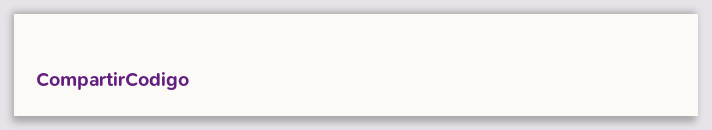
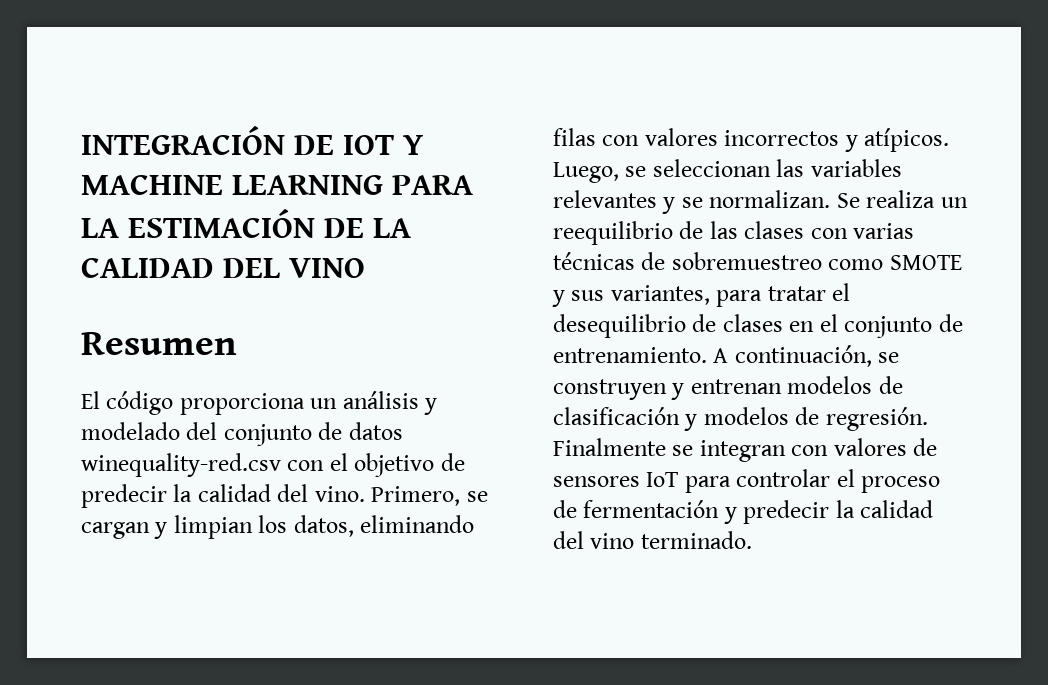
[36,72,189,90] CompartirCodigo -> [81,125,423,155] [81,174,473,195] [81,208,411,238] [81,257,365,278] [81,332,237,355] [81,391,438,415] [81,422,403,446] [81,453,465,477] [81,484,488,508] [81,515,475,539] [553,128,950,152] [553,159,902,183] [553,190,968,214] [553,221,915,245] [553,252,962,270] [552,283,851,307] [553,314,963,338] [553,345,900,367] [553,376,903,400] [553,407,928,431] [553,438,938,462] [553,469,941,493] [553,500,934,524] [553,531,752,549] INTEGRACIÓN DE IOT Y MACHINE LEARNING PARA LA ESTIMACIÓN DE LA CALIDAD DEL VINO // Resumen // El código proporciona un análisis y modelado del conjunto de datos winequality-red.csv con el objetivo de predecir la calidad del vino. Primero, se cargan y limpian los datos, eliminando filas con valores incorrectos y atípicos. Luego, se seleccionan las variables relevantes y se normalizan. Se realiza un reequilibrio de las clases con varias técnicas de sobremuestreo como SMOTE y sus variantes, para tratar el desequilibrio de clases en el conjunto de entrenamiento. A continuación, se construyen y entrenan modelos de clasificación y modelos de regresión. Finalmente se integran con valores de sensores IoT para controlar el proceso de fermentación y predecir la calidad del vino terminado.

